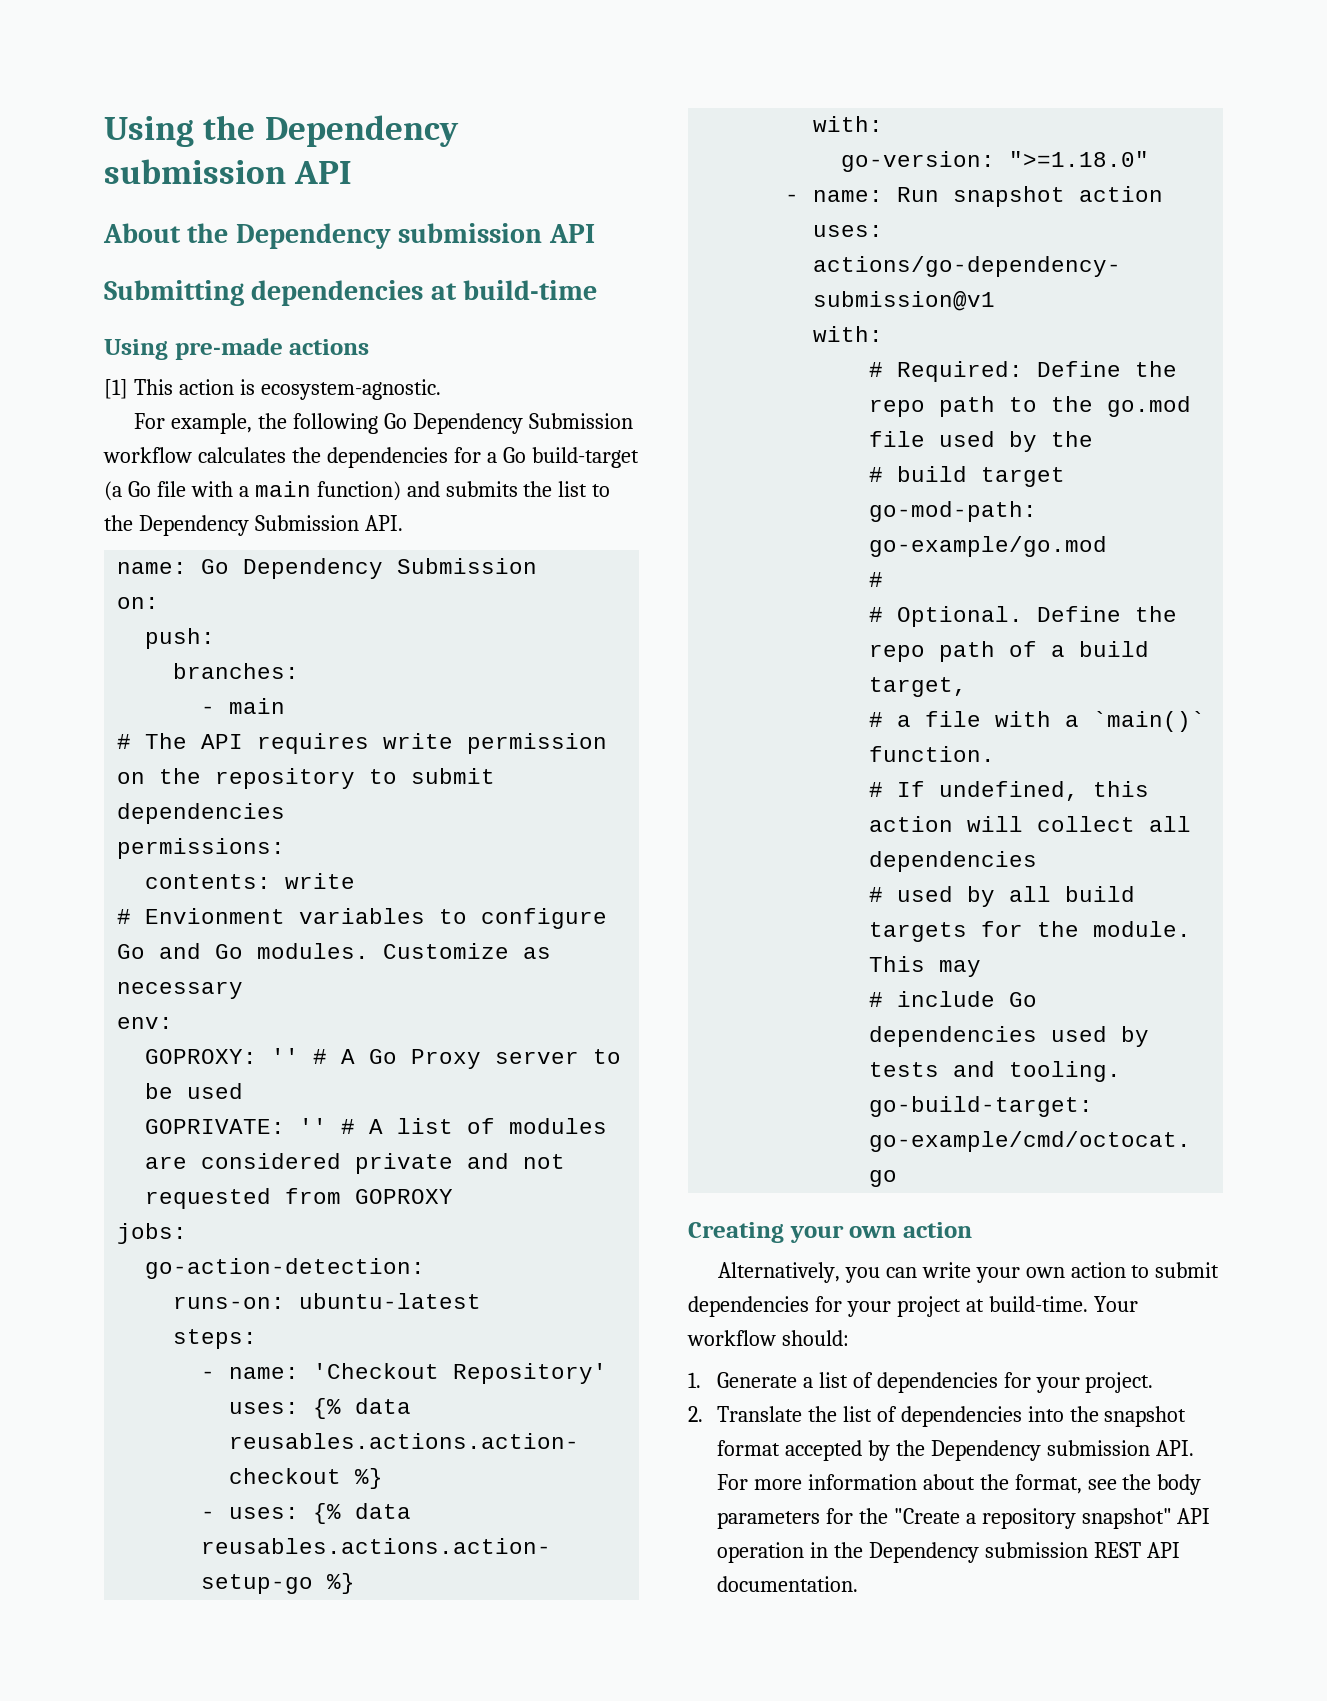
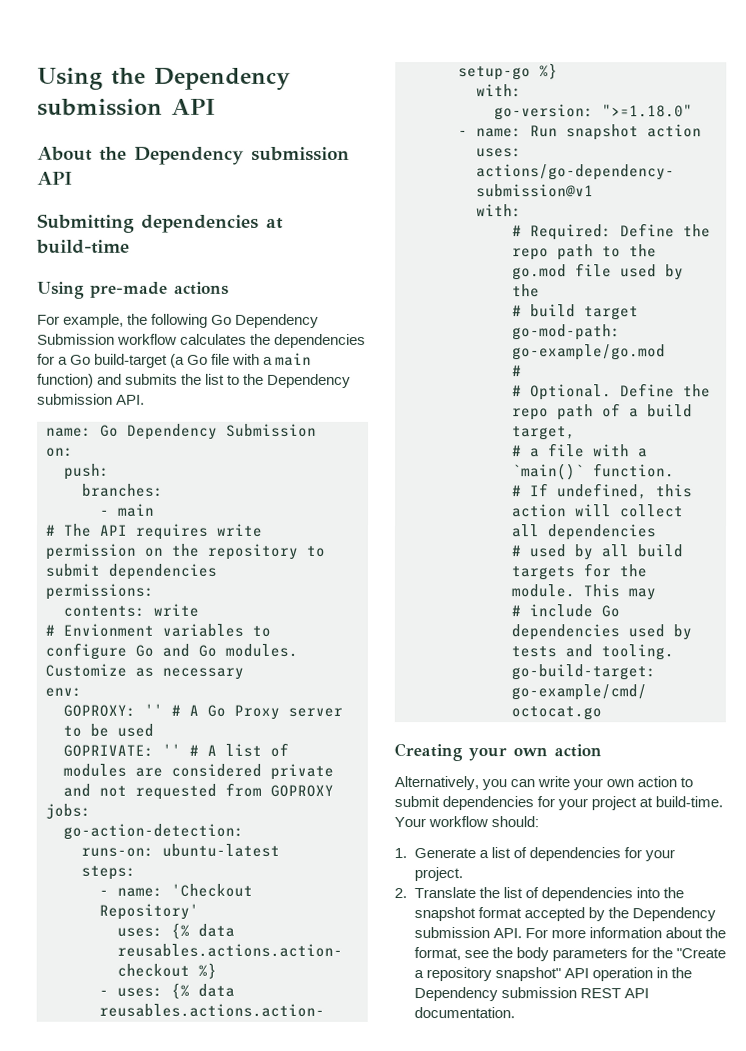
[104,379,441,400] // [1] This action is ecosystem-agnostic. -> (229, 288) none
[254,515,359,531] Submission -> [37,393,113,405] submission

